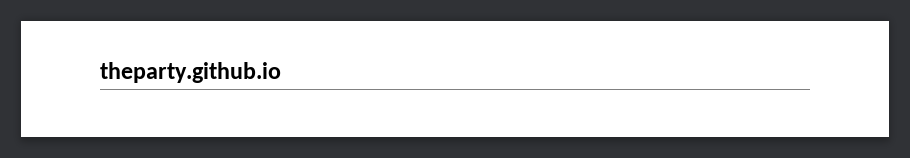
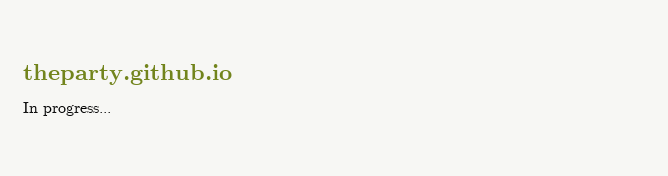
(281, 72) none -> [23,102,111,116] // In progress...

